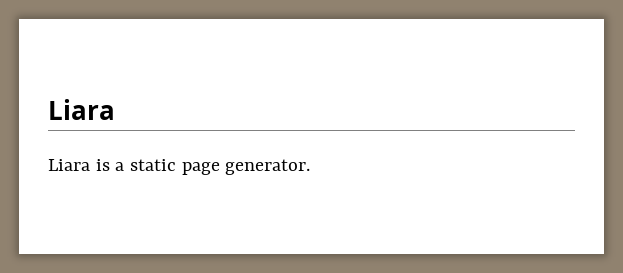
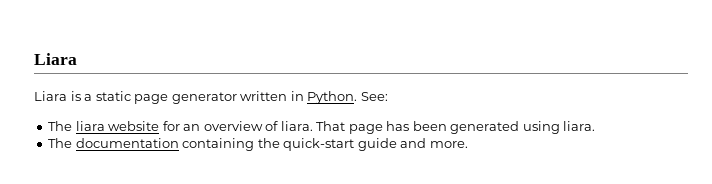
[225,159,311,175] generator. -> [171,91,388,104] [48,121,596,134] [48,138,468,151] generator written in Python. See: // The liara website for an overview of liara. That page has been generated using liara. // The documentation containing the quick-start guide and more.

